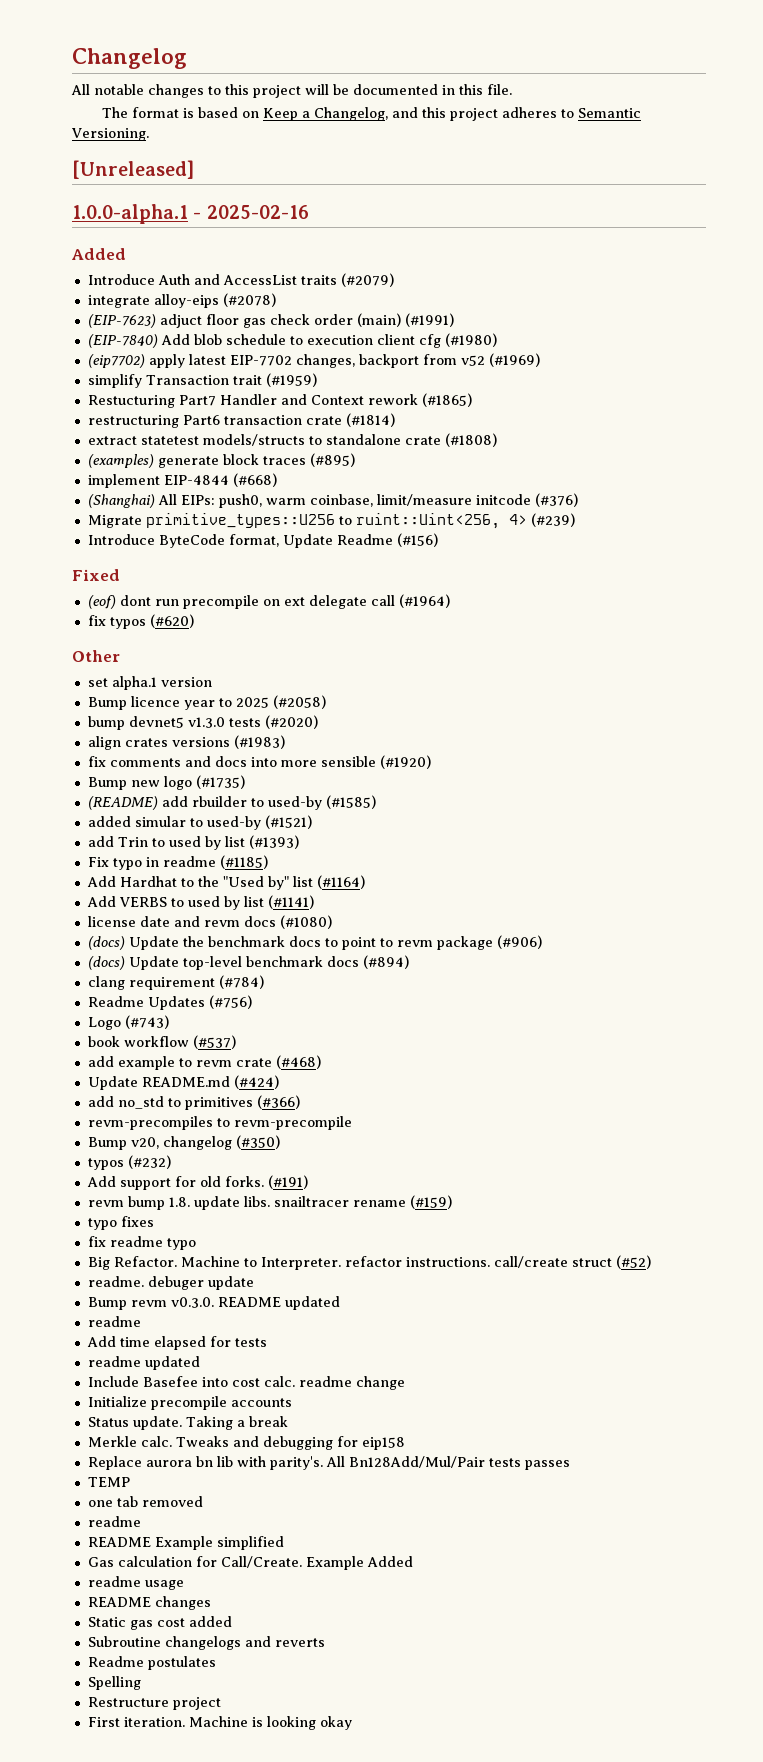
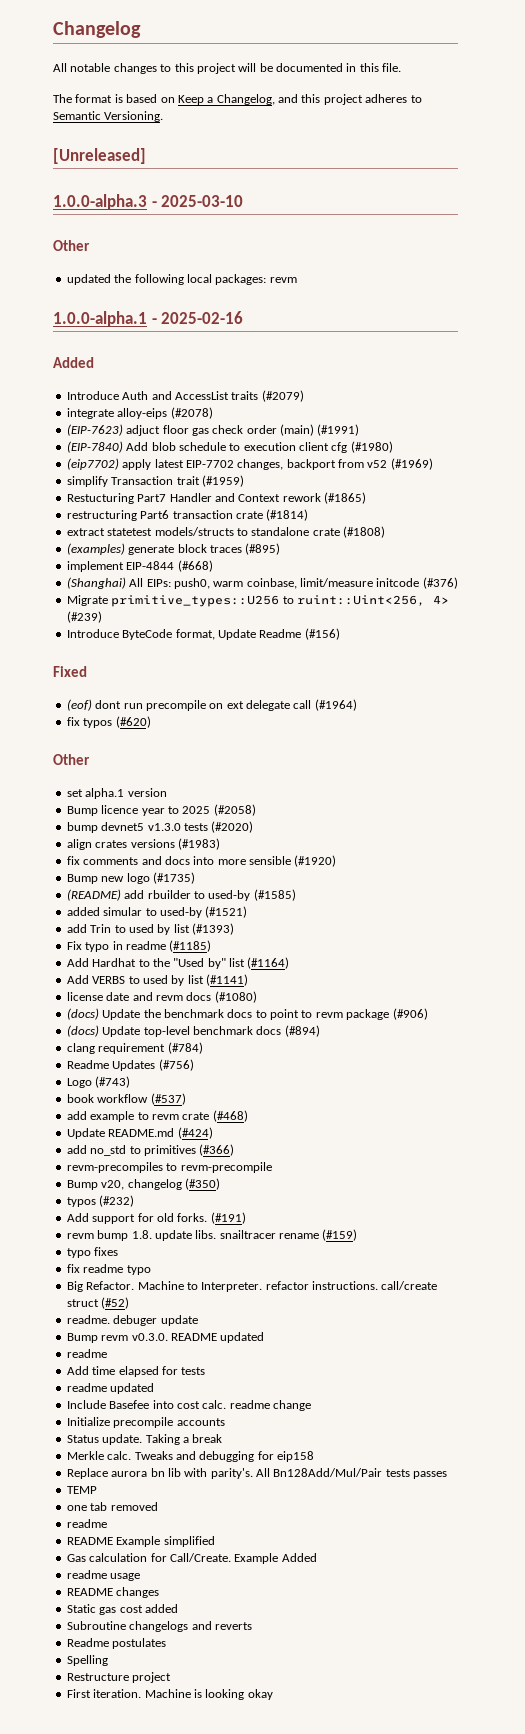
(194, 169) none -> [53,194,244,210] [53,240,90,251] [66,274,297,285] // 1.0.0-alpha.3 - 2025-03-10 // Other // updated the following local packages: revm

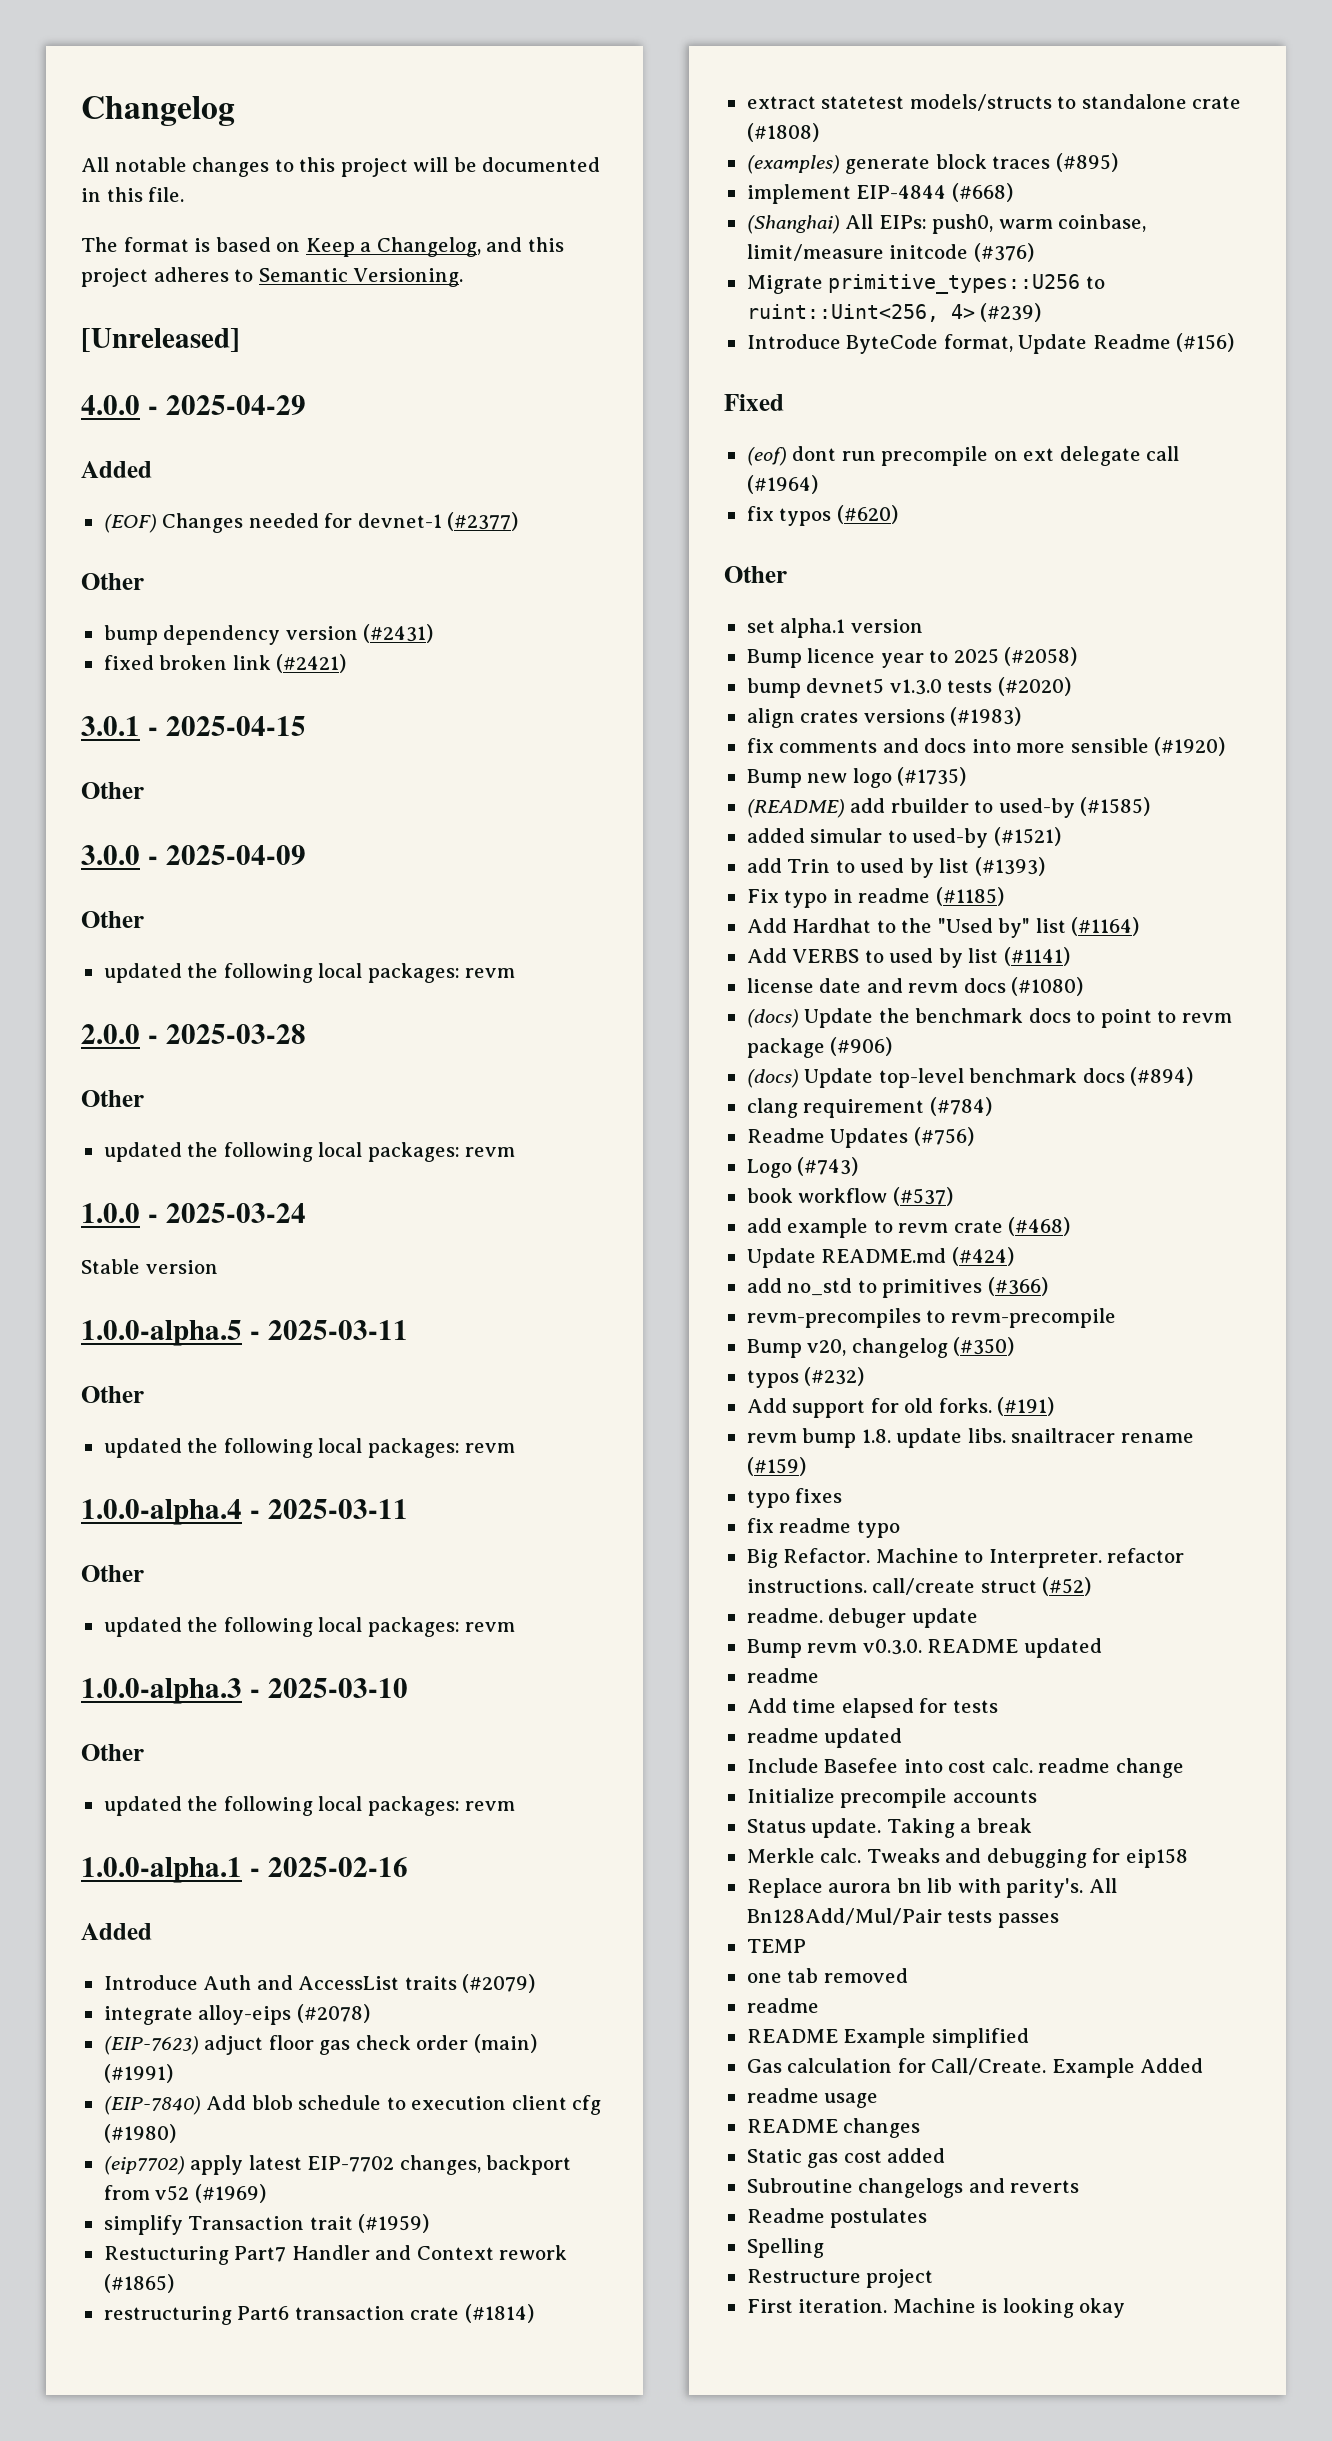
(146, 156) none -> [81,395,306,415] [81,461,152,478] [103,512,519,533] [81,573,144,590] [103,624,434,645] [103,654,347,673] [81,716,306,736] [81,782,144,799] [81,845,306,865] [81,911,144,928] [103,963,516,983] [81,1024,306,1044] [81,1090,144,1107] [103,1142,516,1162] [81,1203,306,1223] [81,1259,218,1274] [81,1320,408,1346] [81,1386,144,1403] [103,1438,516,1458] [81,1499,408,1525] [81,1565,144,1582] [103,1617,516,1637] // 4.0.0 - 2025-04-29 // Added // (EOF) Changes needed for devnet-1 (#2377) // Other // bump dependency version (#2431) // fixed broken link (#2421) // 3.0.1 - 2025-04-15 // Other // 3.0.0 - 2025-04-09 // Other // updated the following local packages: revm // 2.0.0 - 2025-03-28 // Other // updated the following local packages: revm // 1.0.0 - 2025-03-24 // Stable version // 1.0.0-alpha.5 - 2025-03-11 // Other // updated the following local packages: revm // 1.0.0-alpha.4 - 2025-03-11 // Other // updated the following local packages: revm

